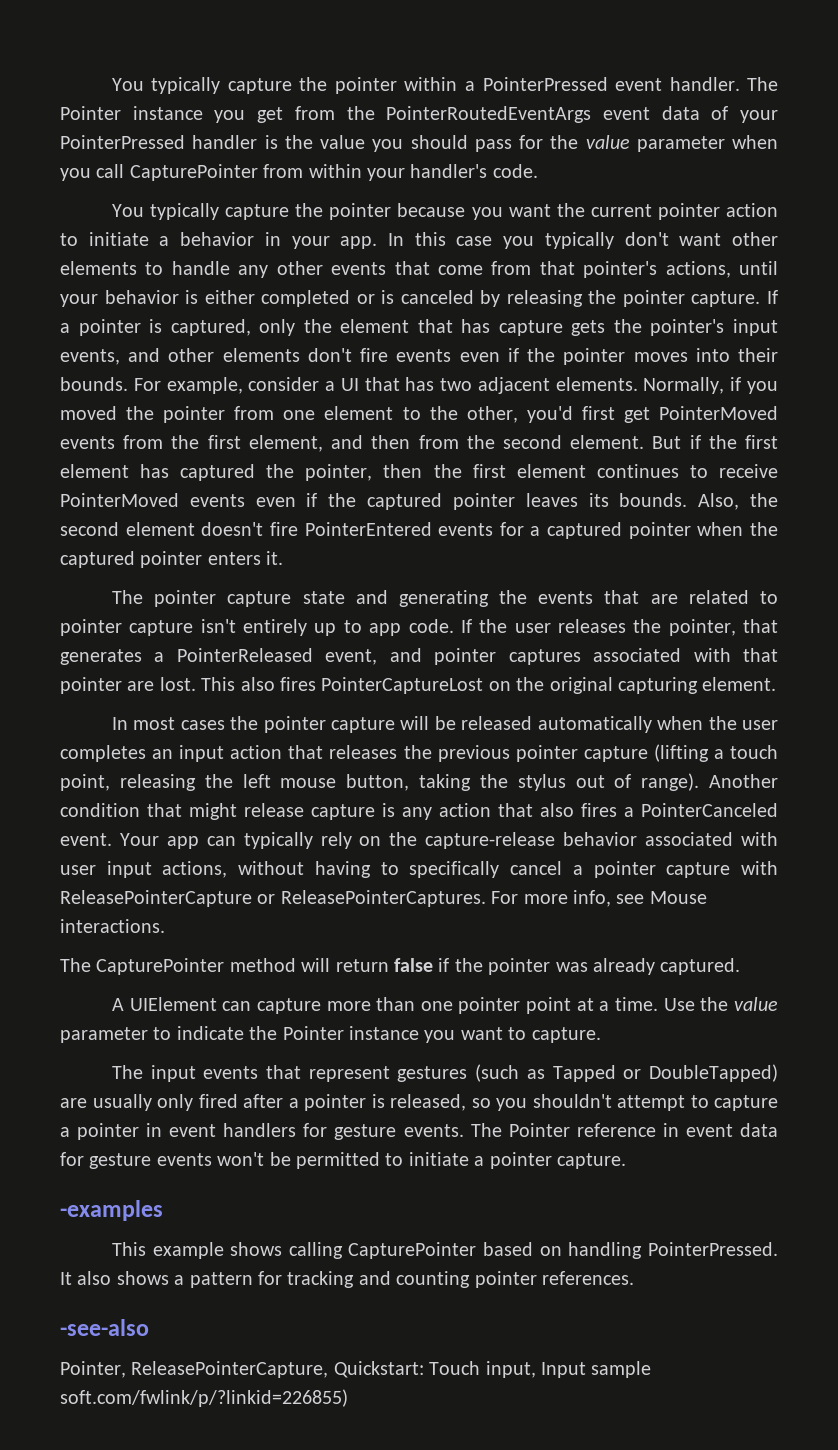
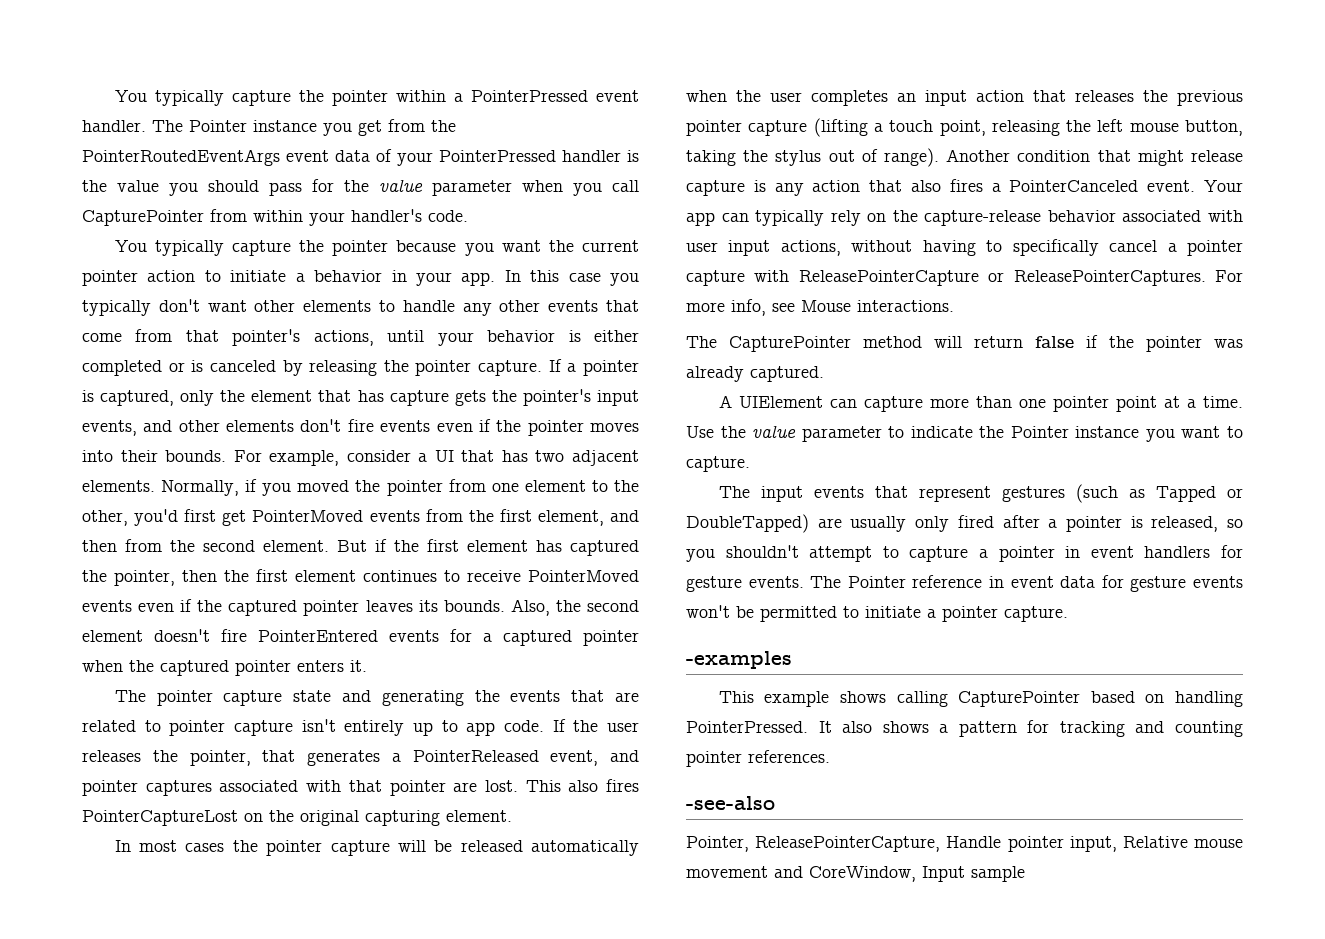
[333,1361,536,1378] Quickstart: Touch input, -> [946,836,1243,852] [686,866,916,882] Handle pointer input, Relative mouse movement and CoreWindow,
[60,1389,348,1407] soft.com/fwlink/p/?linkid=226855) -> (1025, 874) none

